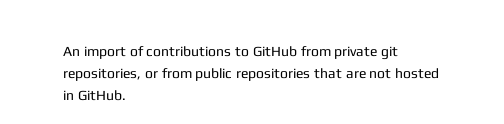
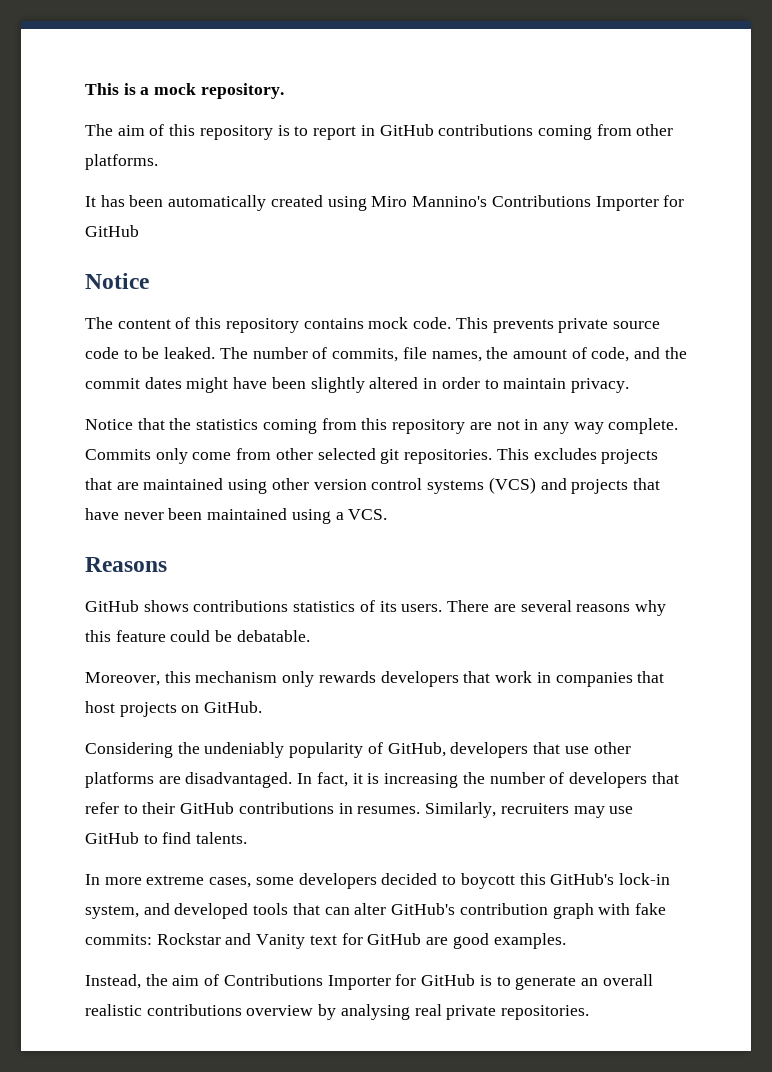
[63,46,399,60] [63,68,440,81] [63,90,126,101] An import of contributions to GitHub from private git repositories, or from public repositories that are not hosted in GitHub. -> [85,83,284,99] [85,124,674,140] [85,154,158,170] [85,195,685,211] [85,225,139,237] [85,273,149,289] [85,317,660,333] [85,347,687,362] [85,377,629,393] [85,418,679,434] [85,448,659,464] [85,477,660,494] [85,508,388,524] [85,557,167,572] [85,600,666,616] [85,630,310,642] [85,671,665,687] [85,701,263,717] [85,742,631,758] [85,772,679,788] [85,802,634,818] [85,832,248,844] [85,873,670,889] [85,903,666,919] [85,933,566,949] [85,974,653,990] [85,1004,590,1020] This is a mock repository. // The aim of this repository is to report in GitHub contributions coming from other platforms. // It has been automatically created using Miro Mannino's Contributions Importer for GitHub // Notice // The content of this repository contains mock code. This prevents private source code to be leaked. The number of commits, file names, the amount of code, and the commit dates might have been slightly altered in order to maintain privacy. // Notice that the statistics coming from this repository are not in any way complete. Commits only come from other selected git repositories. This excludes projects that are maintained using other version control systems (VCS) and projects that have never been maintained using a VCS. // Reasons // GitHub shows contributions statistics of its users. There are several reasons why this feature could be debatable. // Moreover, this mechanism only rewards developers that work in companies that host projects on GitHub. // Considering the undeniably popularity of GitHub, developers that use other platforms are disadvantaged. In fact, it is increasing the number of developers that refer to their GitHub contributions in resumes. Similarly, recruiters may use GitHub to find talents. // In more extreme cases, some developers decided to boycott this GitHub's lock-in system, and developed tools that can alter GitHub's contribution graph with fake commits: Rockstar and Vanity text for GitHub are good examples. // Instead, the aim of Contributions Importer for GitHub is to generate an overall realistic contributions overview by analysing real private repositories.

